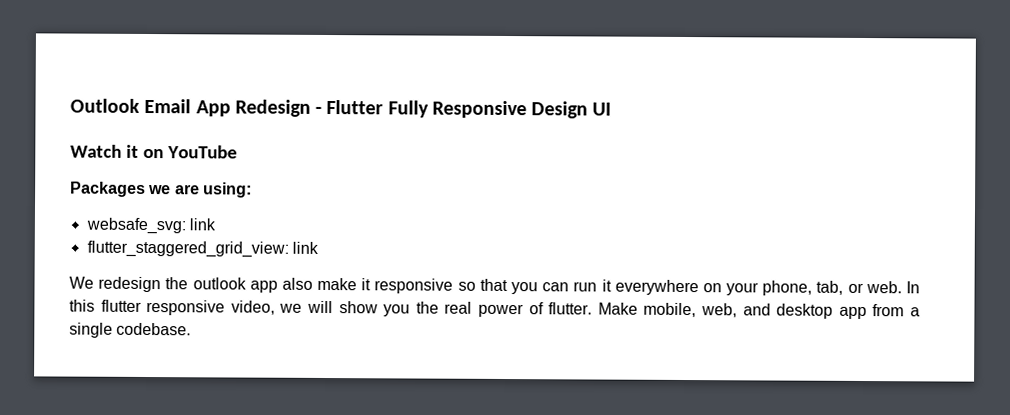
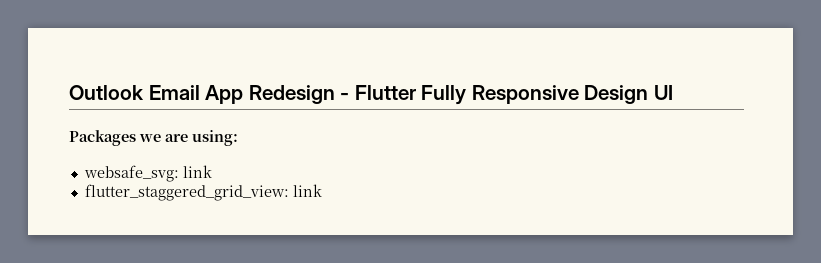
[70,144,238,159] // Watch it on YouTube -> (673, 92) none
[69,276,920,296] [69,299,921,320] [69,322,192,338] // We redesign the outlook app also make it responsive so that you can run it everywhere on your phone, tab, or web. In this flutter responsive video, we will show you the real power of flutter. Make mobile, web, and desktop app from a single codebase. -> (322, 190) none

